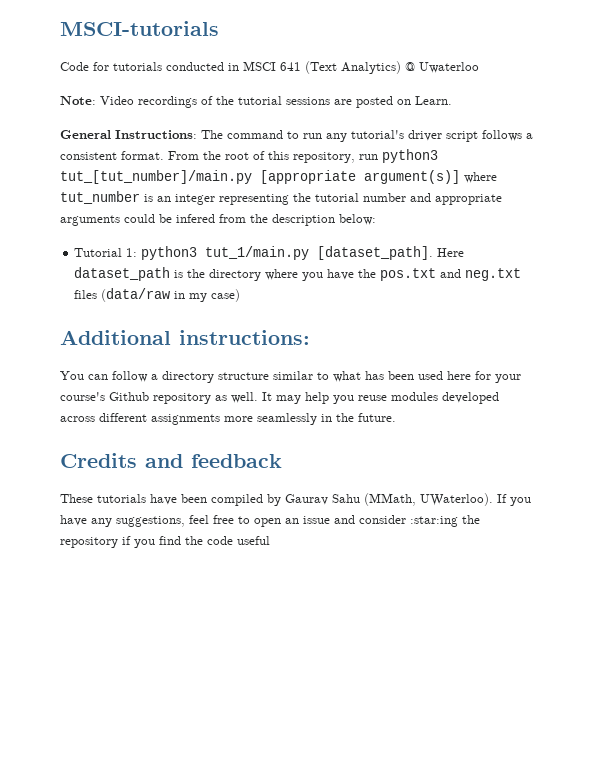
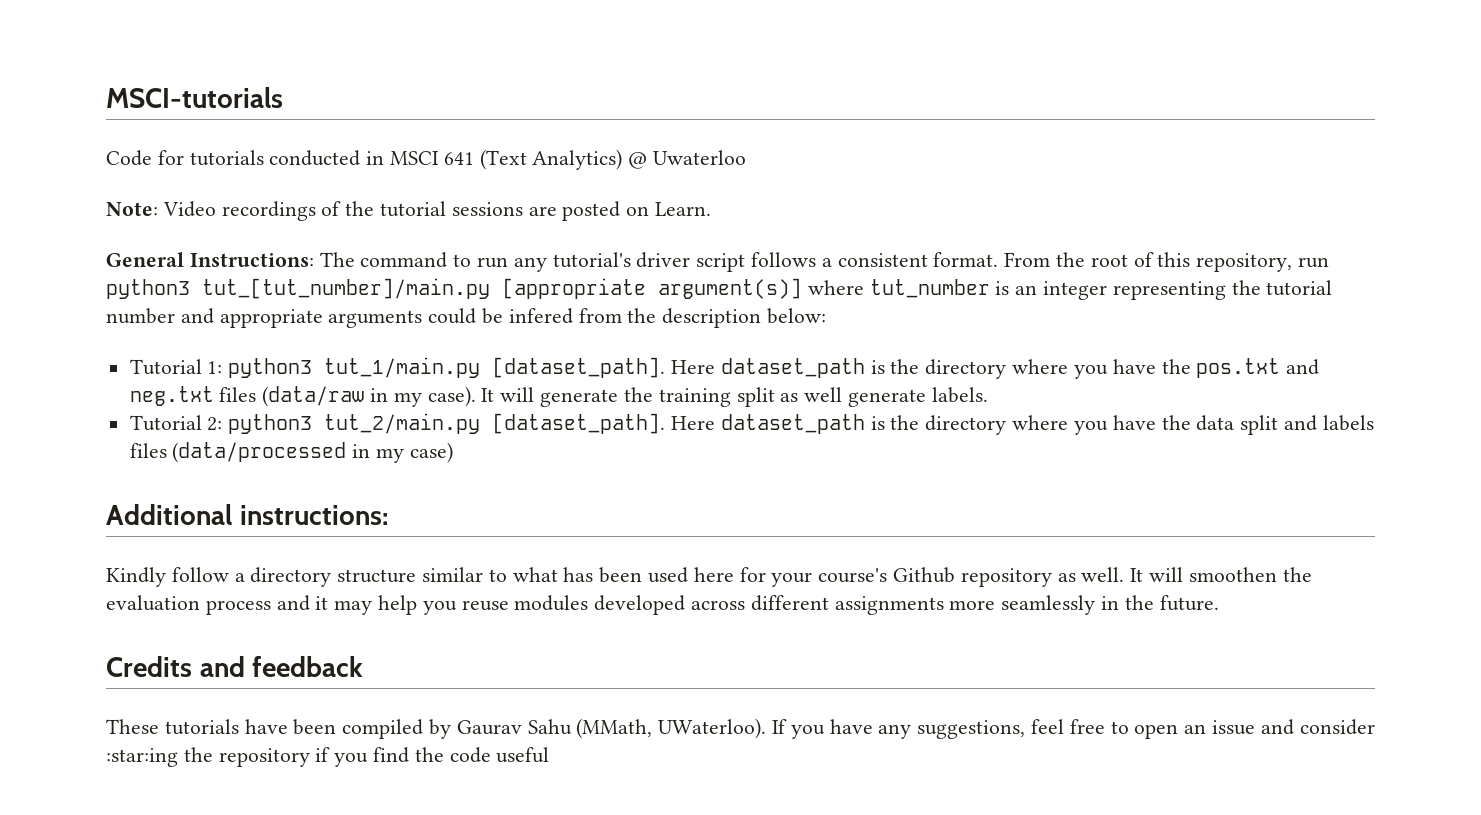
(208, 297) none -> [427,386,988,407] [129,413,1374,435] [129,442,405,463] case). It will generate the training split as well generate labels. // Tutorial 2: python3 tut_2/main.py [dataset_path]. Here dataset_path is the directory where you have the data split and labels files (data/processed in my
[60,371,108,380] You can -> [106,567,166,587] Kindly
(272, 396) none -> [1149,567,1312,582] [106,595,329,615] will smoothen the evaluation process and it

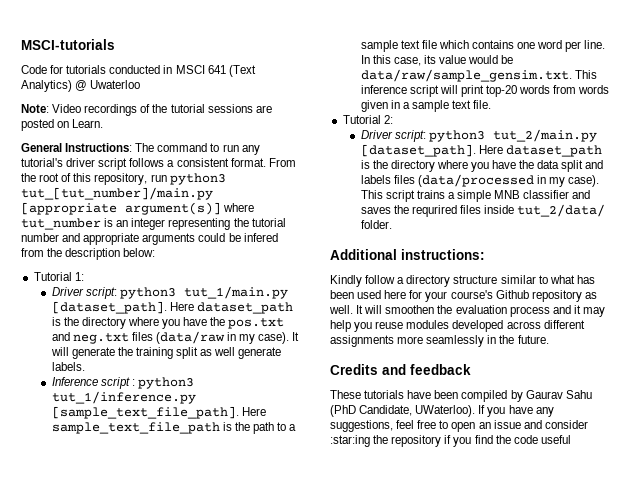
(223, 367) none -> [51,287,117,299] // Driver script:
(988, 395) none -> [51,377,194,389] [51,391,196,404] [51,406,266,419] [51,422,297,434] [360,40,606,52] [360,55,514,66] [360,69,597,82] [360,85,610,97] [360,100,492,112] // Inference script : python3 tut_1/inference.py [sample_text_file_path]. Here sample_text_file_path is the path to a sample text file which contains one word per line. In this case, its value would be data/raw/sample_gensim.txt. This inference script will print top-20 words from words given in a sample text file.
(223, 424) none -> [360,130,426,142] // Driver script:
[409,442,453,463] case) -> [568,175,600,187] [360,190,591,202] [360,204,606,217] [360,220,392,229] case). This script trains a simple MNB classifier and saves the requrired files inside tut_2/data/ folder.
[576,718,653,739] (MMath, -> [330,405,413,417] (PhD Candidate,

